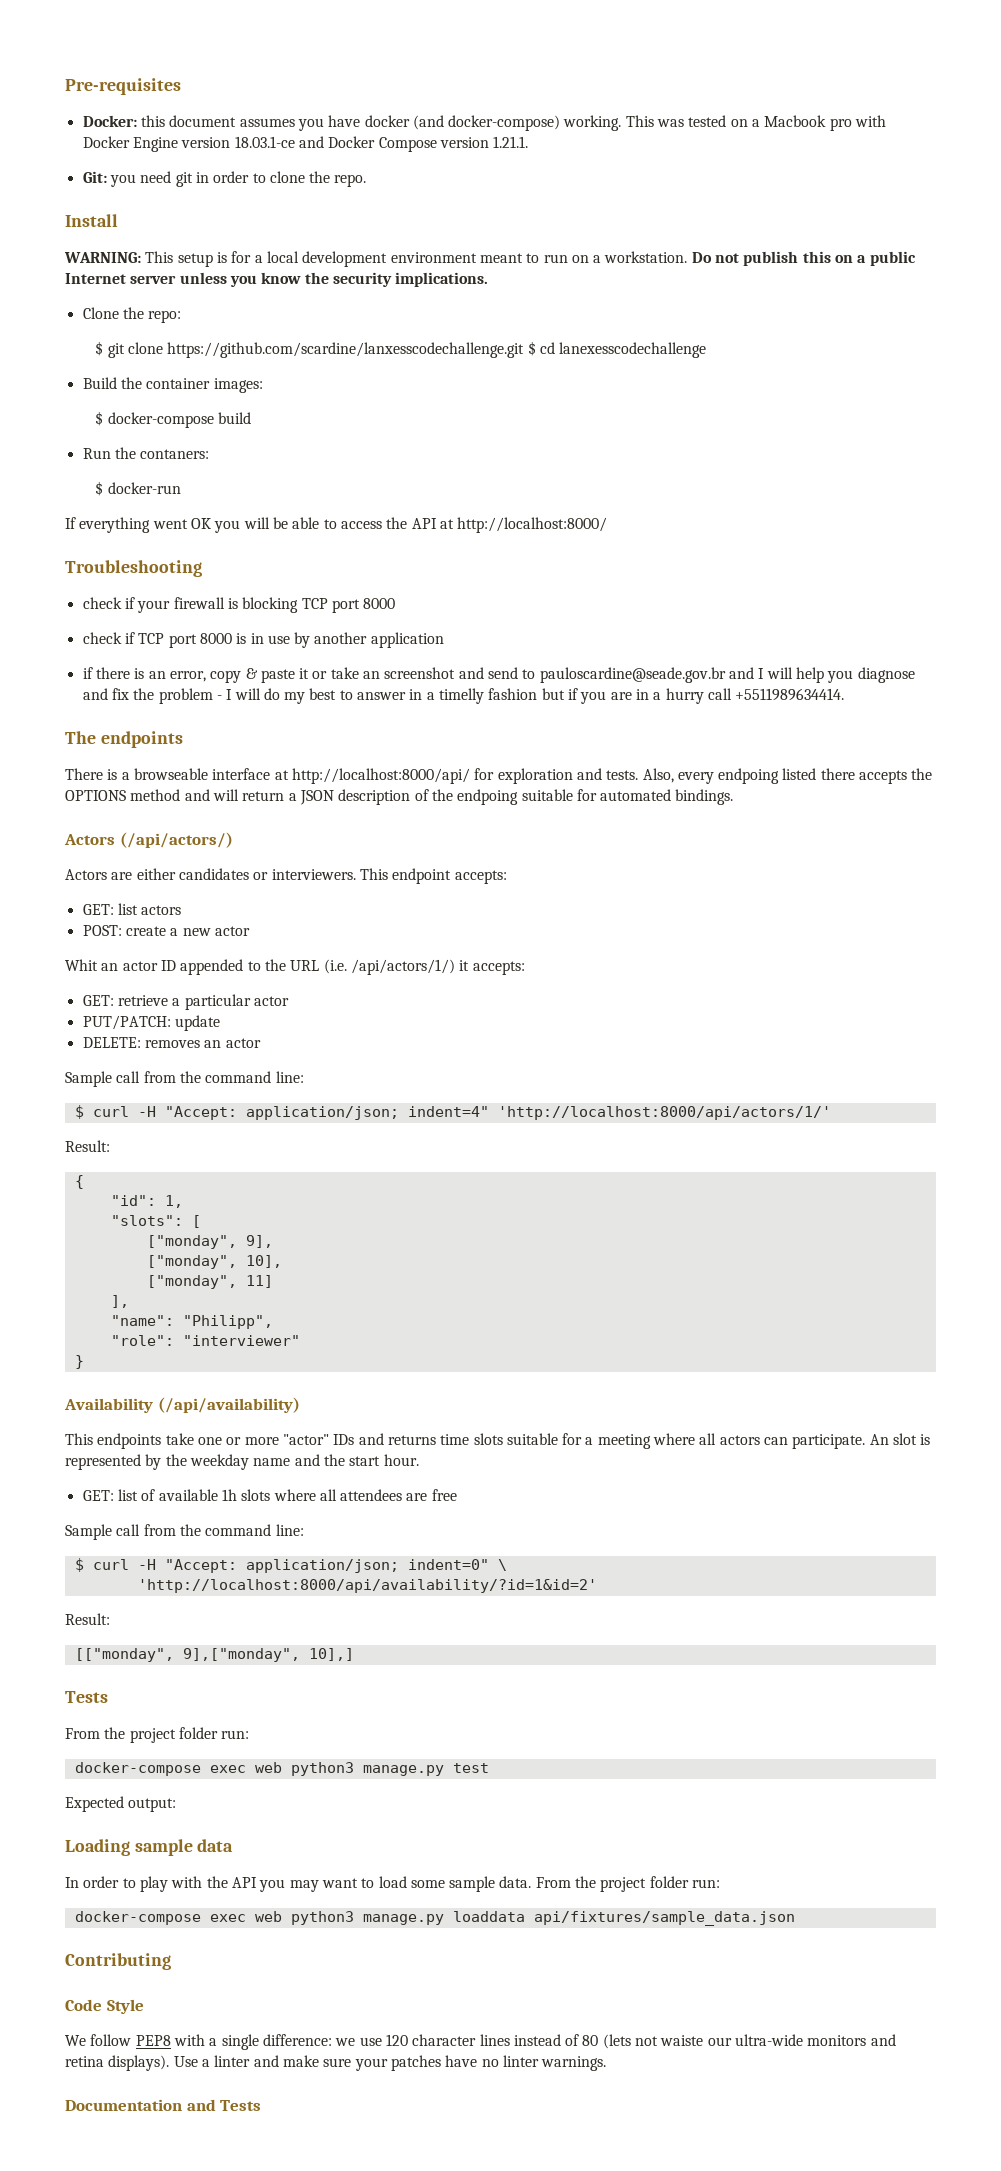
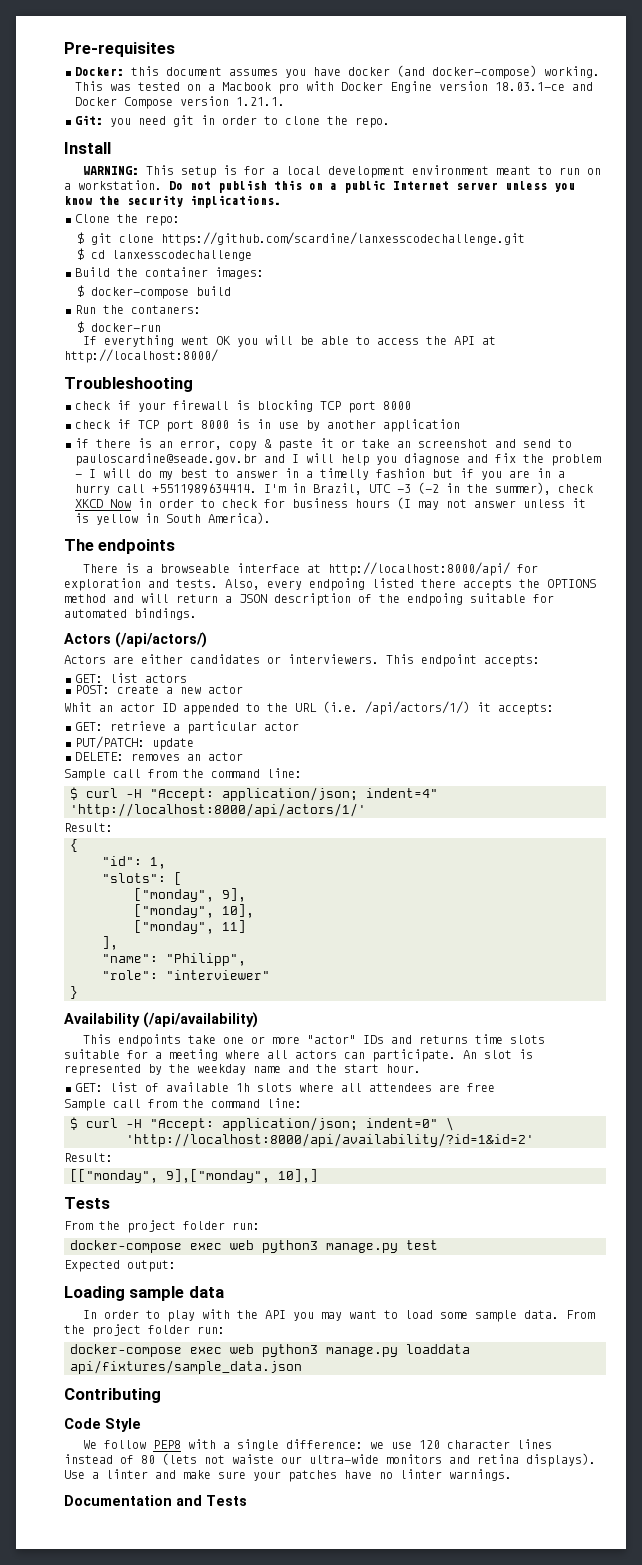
(525, 350) none -> (525, 239) //
[559,342,707,358] lanexesscodechallenge -> [111,250,252,261] lanxesscodechallenge
(845, 694) none -> [264,482,593,495] [75,497,586,510] [75,512,271,525] I'm in Brazil, UTC -3 (-2 in the summer), check XKCD Now in order to check for business hours (I may not answer unless it is yellow in South America).

